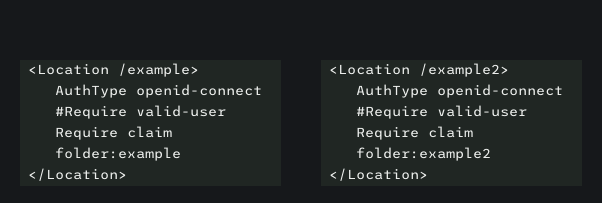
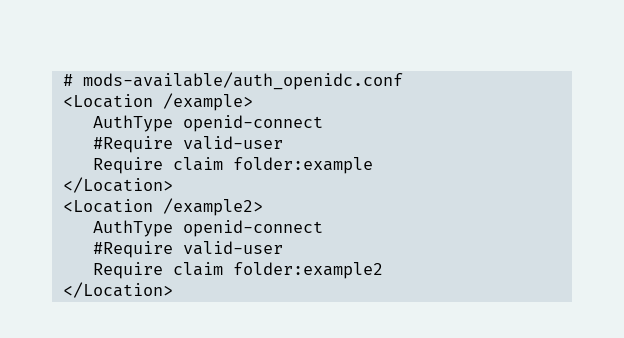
(28, 69) none -> [62,72,403,90] # mods-available/auth_openidc.conf //

